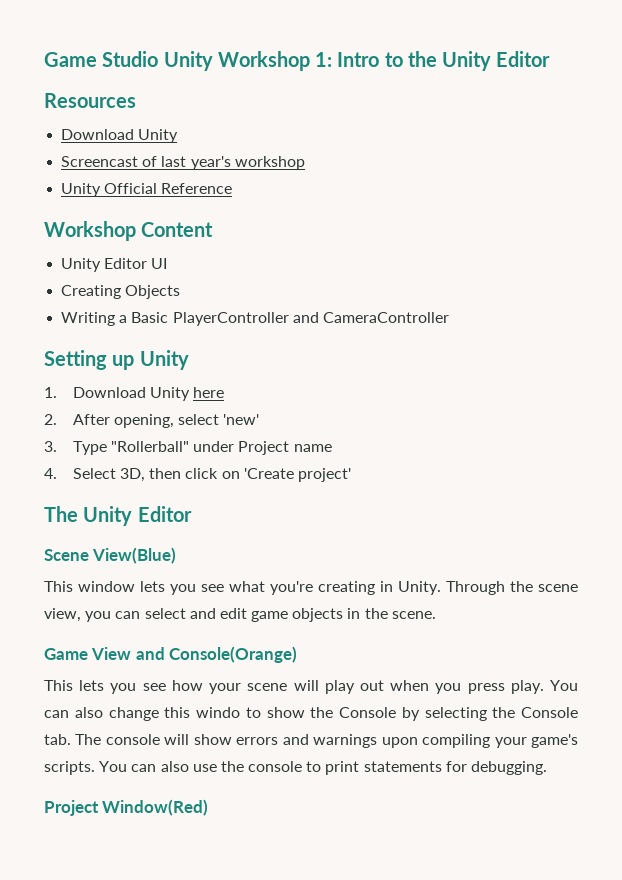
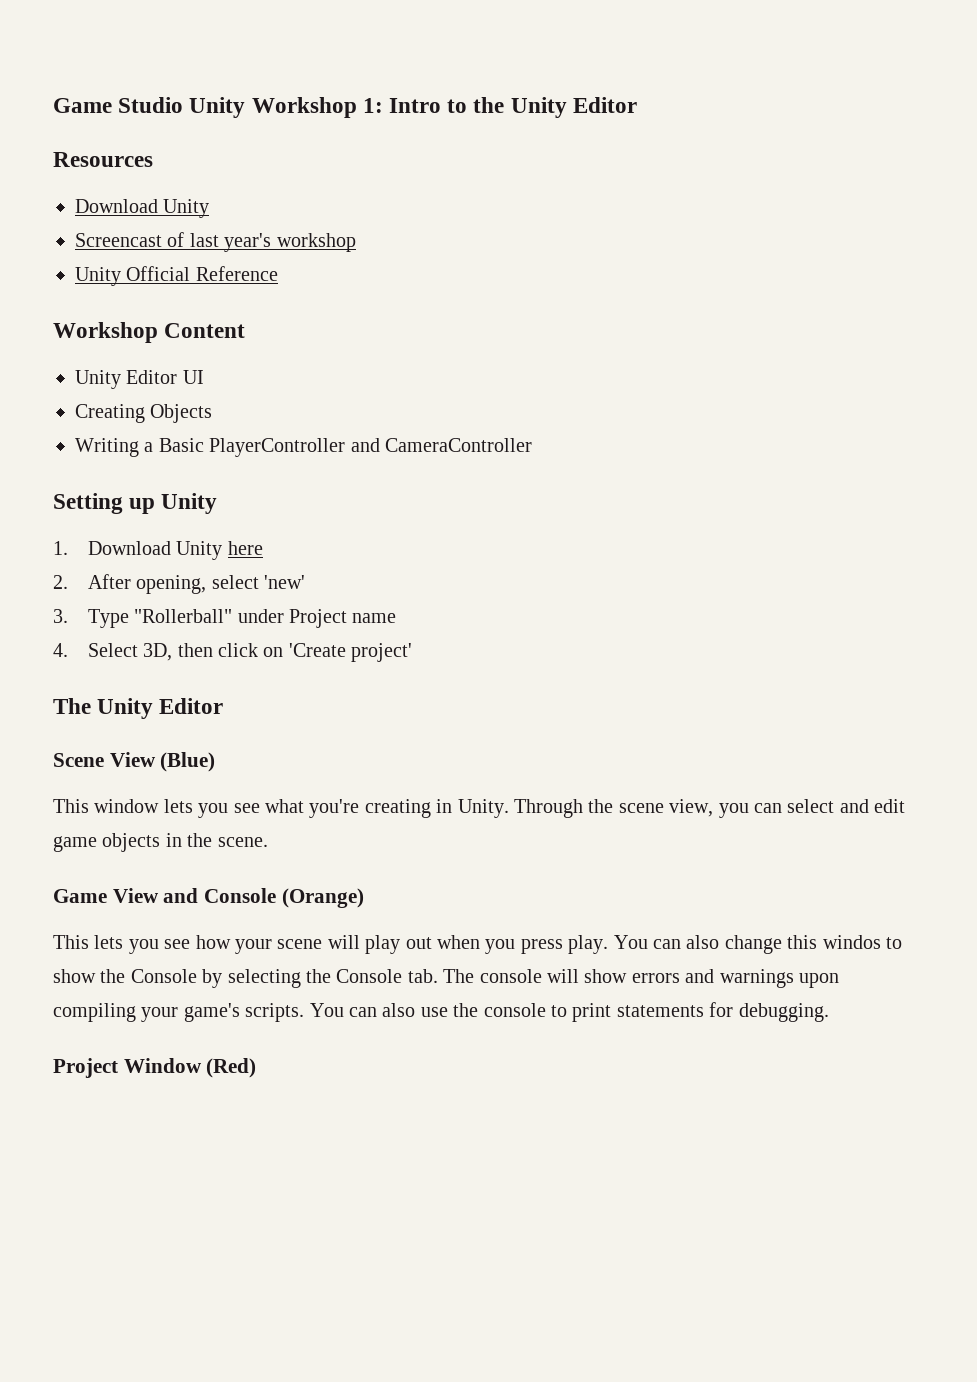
[92,547,177,564] View(Blue) -> [109,752,216,772] View (Blue)
[169,646,298,663] Console(Orange) -> [204,888,364,908] Console (Orange)
[196,707,240,718] windo -> [822,935,881,949] windos
[102,799,209,816] Window(Red) -> [123,1058,257,1078] Window (Red)

